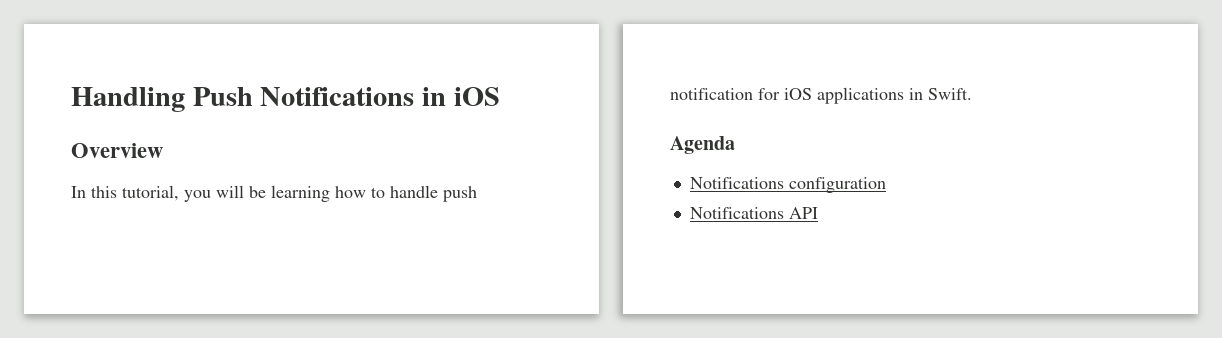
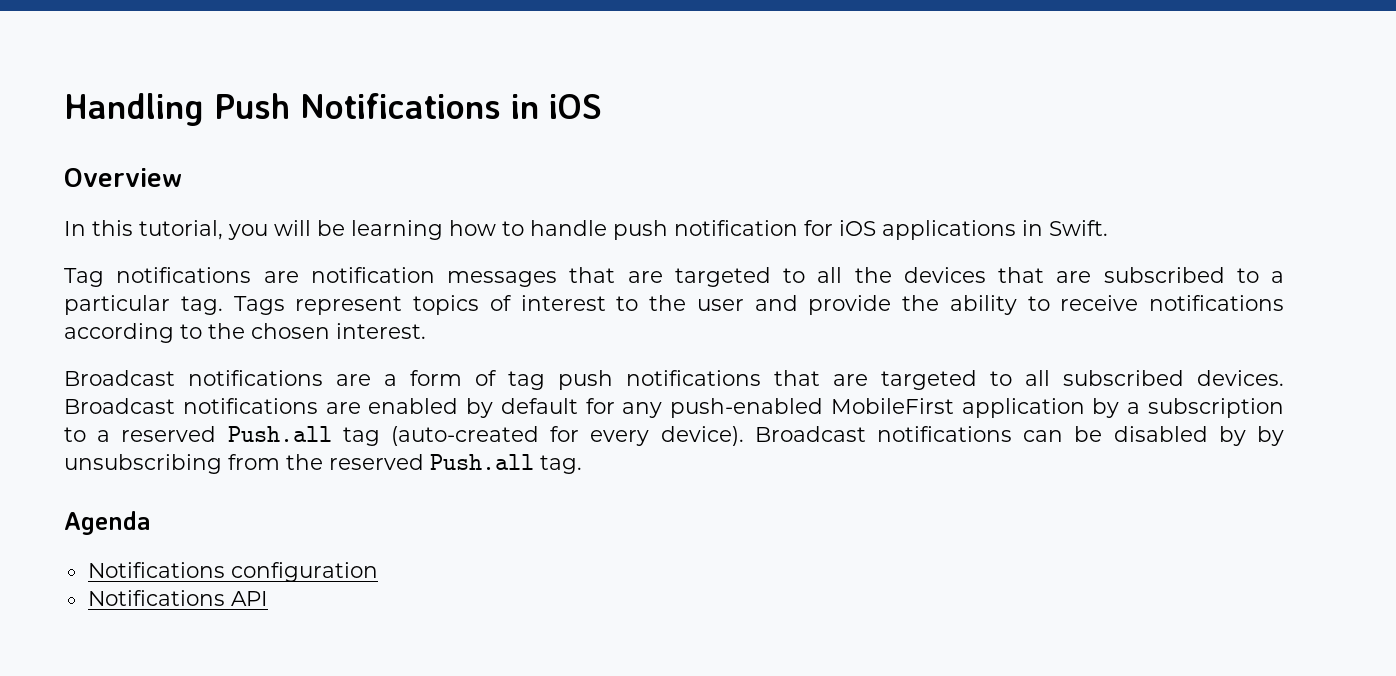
(972, 94) none -> [64,267,1284,287] [64,295,1284,315] [64,323,426,343] [64,370,1284,390] [64,398,1284,418] [64,426,1285,446] [64,454,582,474] // Tag notifications are notification messages that are targeted to all the devices that are subscribed to a particular tag. Tags represent topics of interest to the user and provide the ability to receive notifications according to the chosen interest. // Broadcast notifications are a form of tag push notifications that are targeted to all subscribed devices. Broadcast notifications are enabled by default for any push-enabled MobileFirst application by a subscription to a reserved Push.all tag (auto-created for every device). Broadcast notifications can be disabled by by unsubscribing from the reserved Push.all tag.

